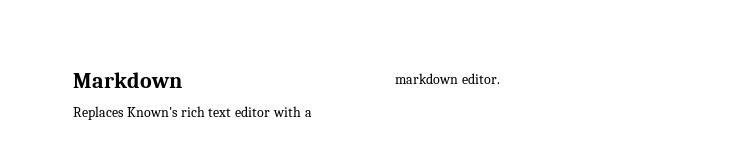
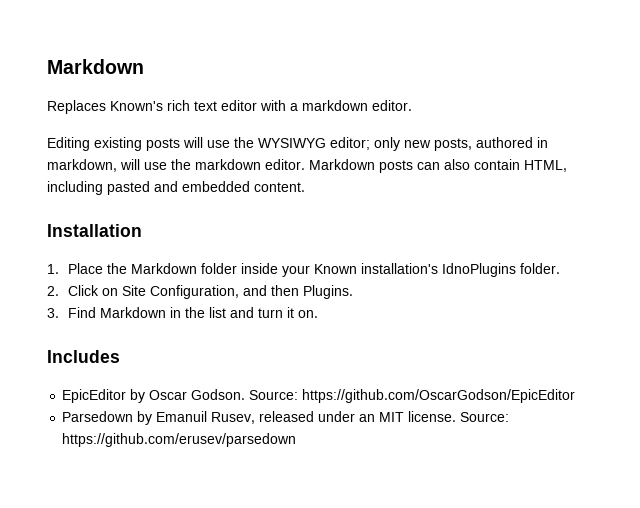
(500, 78) none -> [47,137,548,151] [47,159,567,173] [47,181,305,195] [47,224,142,237] [47,263,561,277] [47,285,354,299] [47,307,319,318] [47,350,120,363] [62,389,576,403] [62,411,510,425] [62,433,297,447] // Editing existing posts will use the WYSIWYG editor; only new posts, authored in markdown, will use the markdown editor. Markdown posts can also contain HTML, including pasted and embedded content. // Installation // 1. Place the Markdown folder inside your Known installation's IdnoPlugins folder. // 2. Click on Site Configuration, and then Plugins. // 3. Find Markdown in the list and turn it on. // Includes // EpicEditor by Oscar Godson. Source: https://github.com/OscarGodson/EpicEditor // Parsedown by Emanuil Rusev, released under an MIT license. Source: https://github.com/erusev/parsedown

